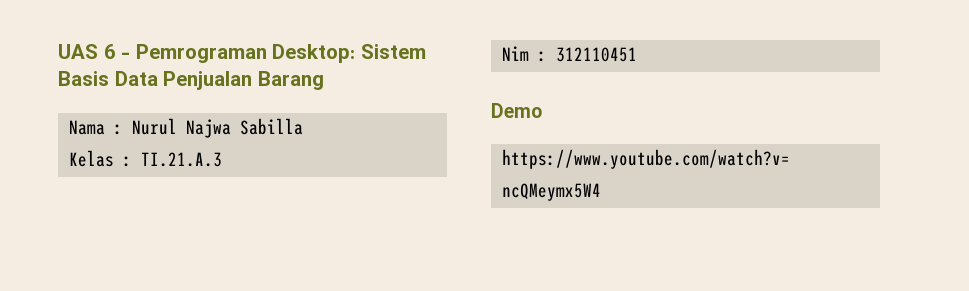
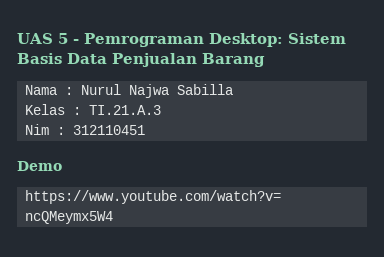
[103,44,116,59] 6 -> [58,33,68,44] 5

